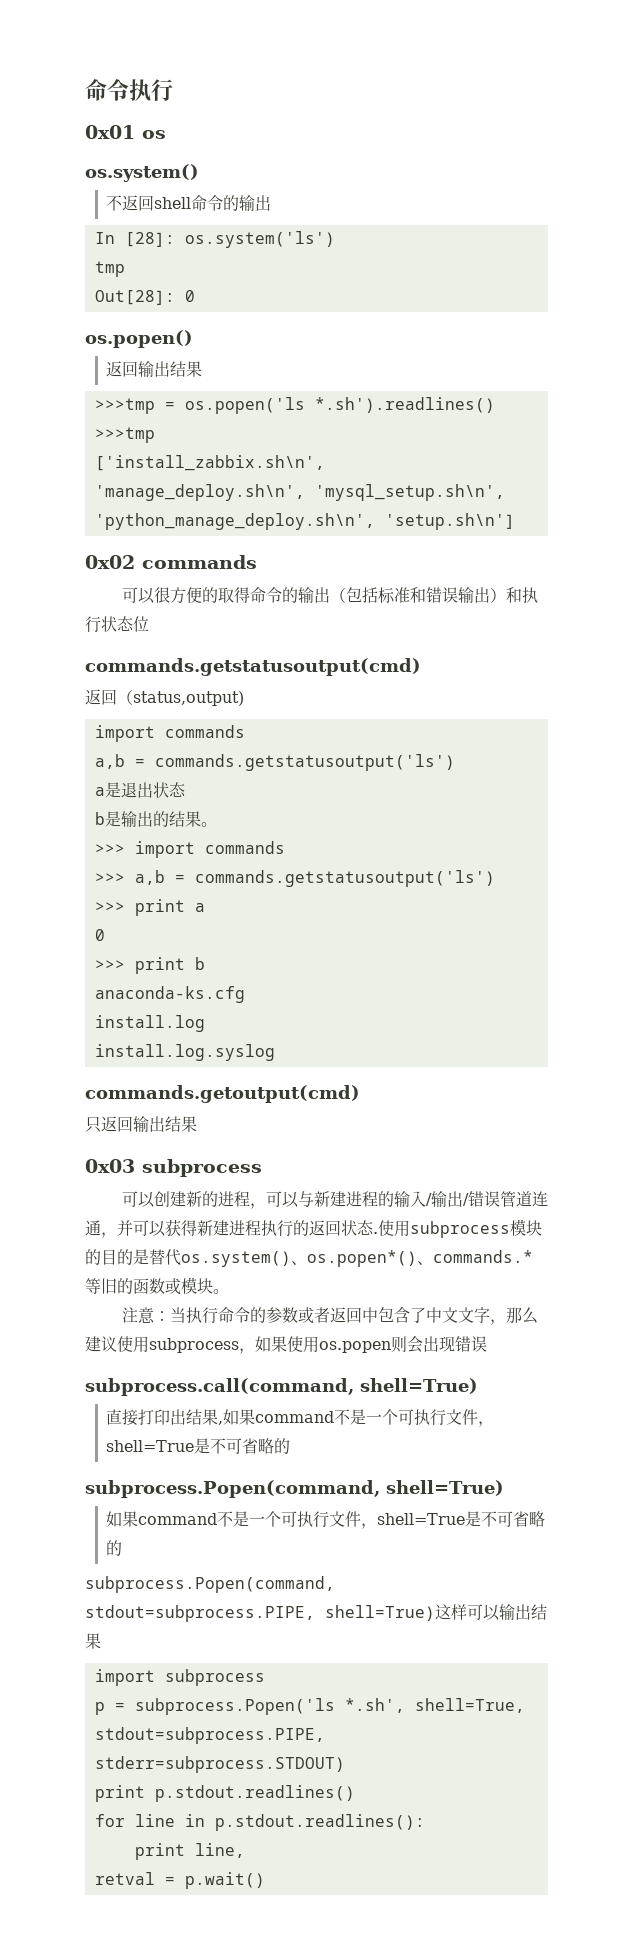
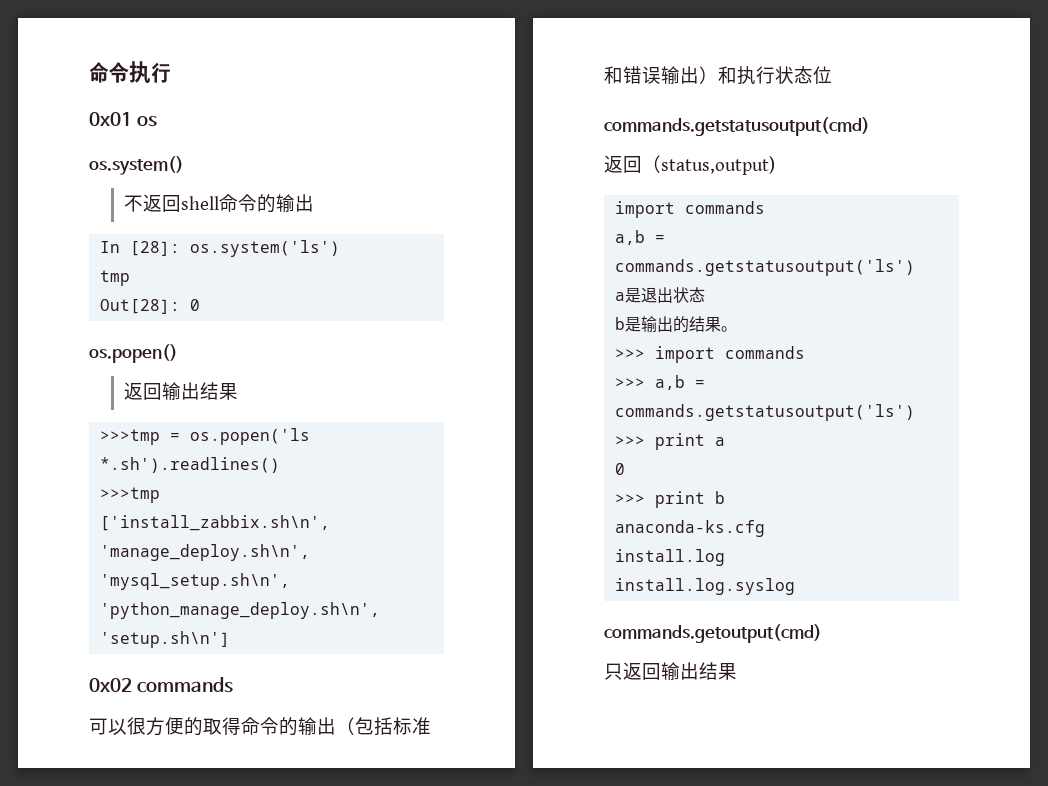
[85,1159,262,1177] [121,1191,548,1209] [85,1219,542,1238] [85,1249,533,1267] [85,1277,229,1295] [121,1307,538,1325] [85,1336,487,1354] [85,1378,478,1396] [106,1409,495,1427] [106,1438,291,1454] [85,1480,504,1498] [106,1511,546,1529] [106,1540,123,1556] [85,1576,335,1593] [85,1604,547,1622] [85,1633,101,1649] [94,1669,265,1686] [94,1698,525,1715] [94,1727,325,1744] [94,1756,345,1773] [94,1785,355,1802] [94,1814,425,1831] [134,1843,245,1860] [94,1872,265,1889] // 0x03 subprocess // 可以创建新的进程，可以与新建进程的输入/输出/错误管道连通，并可以获得新建进程执行的返回状态.使用subprocess模块的目的是替代os.system()、os.popen*()、commands.*等旧的函数或模块。 // 注意：当执行命令的参数或者返回中包含了中文文字，那么建议使用subprocess，如果使用os.popen则会出现错误 // subprocess.call(command, shell=True) // 直接打印出结果,如果command不是一个可执行文件，shell=True是不可省略的 // subprocess.Popen(command, shell=True) // 如果command不是一个可执行文件，shell=True是不可省略的 // subprocess.Popen(command, stdout=subprocess.PIPE, shell=True)这样可以输出结果 // import subprocess // p = subprocess.Popen('ls *.sh', shell=True, stdout=subprocess.PIPE, stderr=subprocess.STDOUT) // print p.stdout.readlines() // for line in p.stdout.readlines(): // print line, // retval = p.wait() -> (737, 671) none

